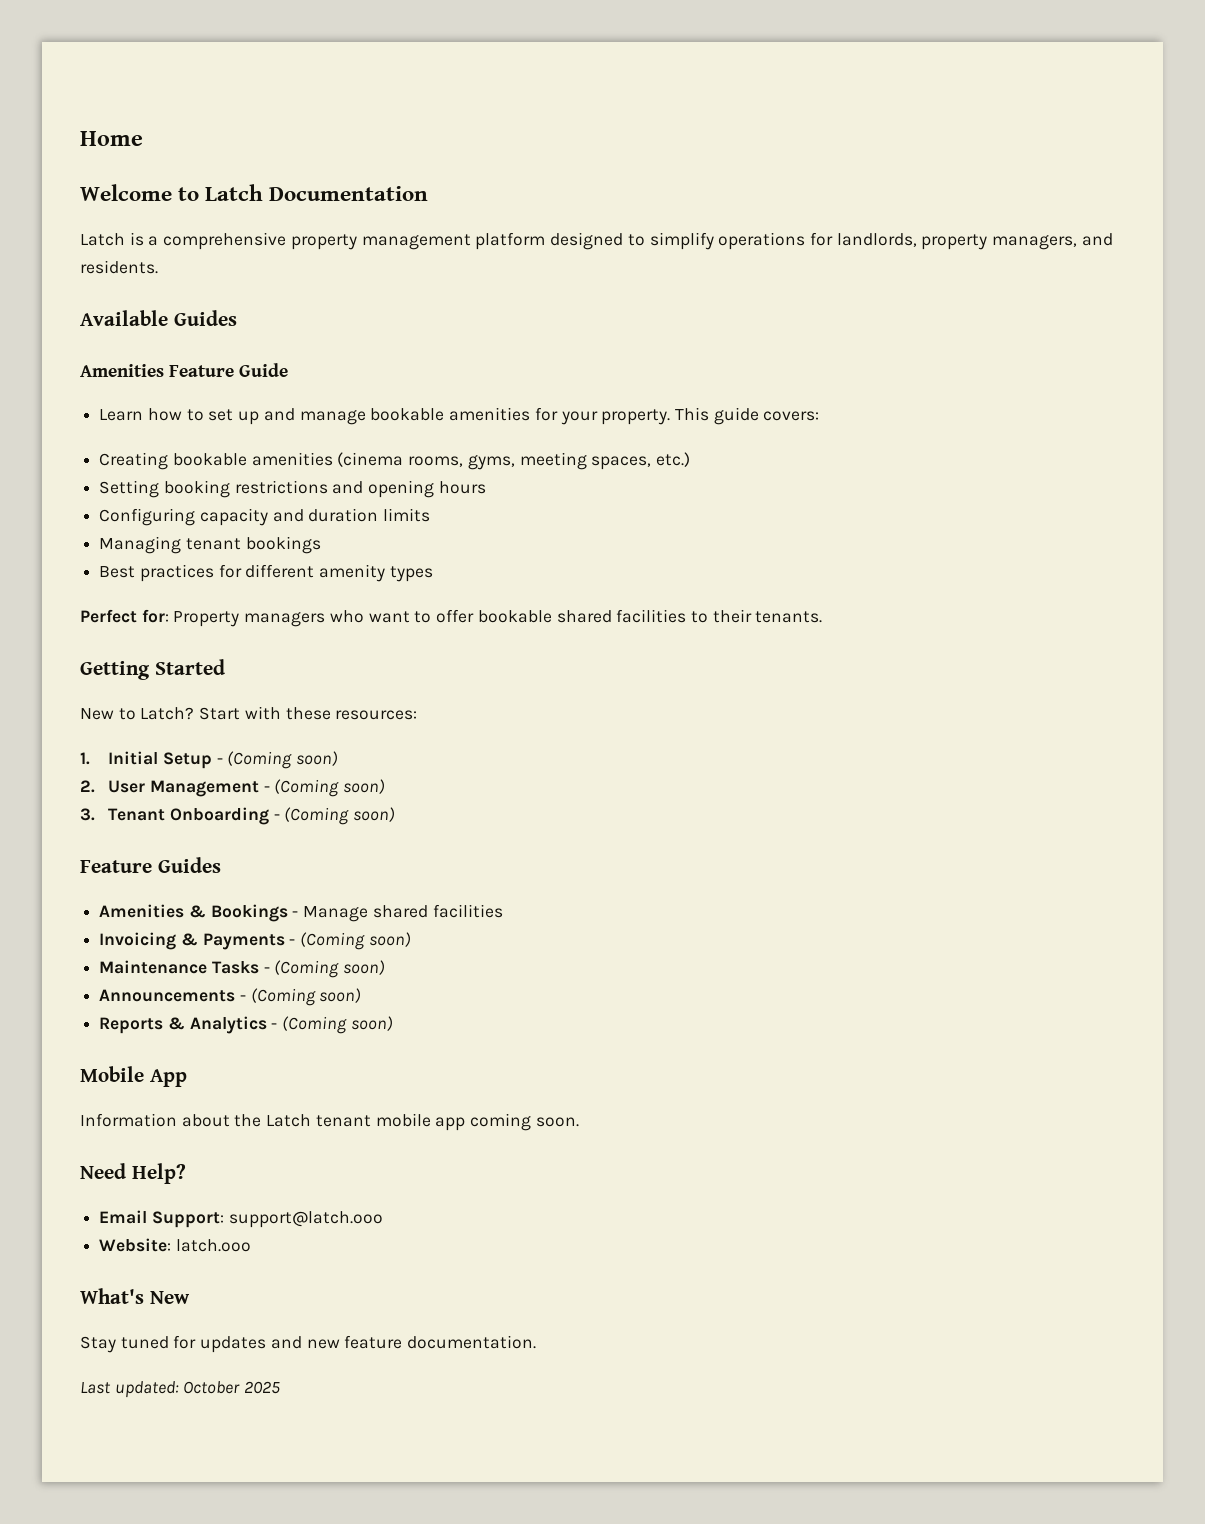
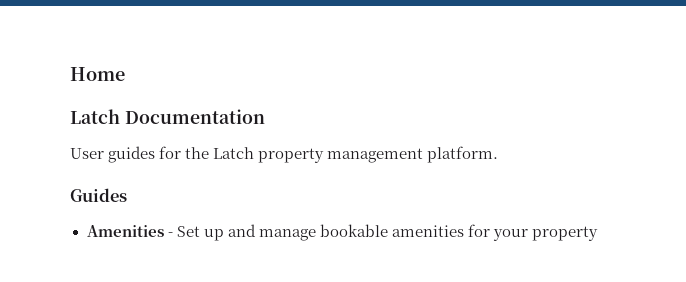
[80,184,200,201] Welcome to -> (125, 74) none
[80,232,1113,250] [80,260,158,274] [80,310,237,326] [80,363,289,377] [99,408,234,421] Latch is a comprehensive property management platform designed to simplify operations for landlords, property managers, and residents. // Available Guides // Amenities Feature Guide // Learn how to set -> [70,146,499,163] [70,188,127,202] [86,225,200,237] User guides for the Latch property management platform. // Guides // Amenities - Set
[601,407,820,425] [99,452,691,470] [99,480,486,498] [99,508,431,526] [99,536,321,554] [99,564,433,582] [80,609,823,627] [80,659,225,680] [80,706,418,720] [80,751,338,769] [80,779,385,797] [80,807,395,825] [80,857,221,873] [99,904,503,922] [99,932,411,950] [99,960,386,978] [99,988,362,1006] [99,1016,393,1034] [80,1066,187,1087] [80,1113,579,1131] [80,1163,186,1184] [99,1210,383,1228] [99,1238,251,1252] [80,1288,190,1304] [80,1335,537,1353] [80,1381,281,1398] property. This guide covers: // Creating bookable amenities (cinema rooms, gyms, meeting spaces, etc.) // Setting booking restrictions and opening hours // Configuring capacity and duration limits // Managing tenant bookings // Best practices for different amenity types // Perfect for: Property managers who want to offer bookable shared facilities to their tenants. // Getting Started // New to Latch? Start with these resources: // 1. Initial Setup - (Coming soon) // 2. User Management - (Coming soon) // 3. Tenant Onboarding - (Coming soon) // Feature Guides // Amenities & Bookings - Manage shared facilities // Invoicing & Payments - (Coming soon) // Maintenance Tasks - (Coming soon) // Announcements - (Coming soon) // Reports & Analytics - (Coming soon) // Mobile App // Information about the Latch tenant mobile app coming soon. // Need Help? // Email Support: support@latch.ooo // Website: latch.ooo // What's New // Stay tuned for updates and new feature documentation. // Last updated: October 2025 -> [532,226,599,241] property

